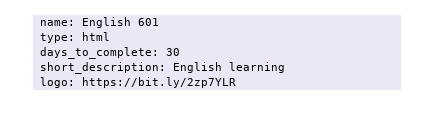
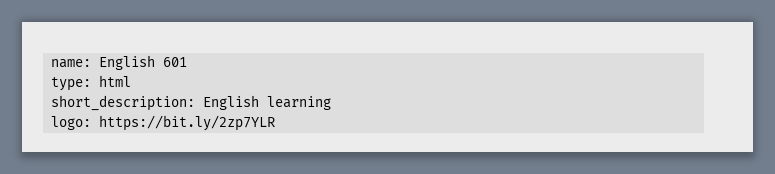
[39,47,180,59] // days_to_complete: 30 -> (131, 81) none

